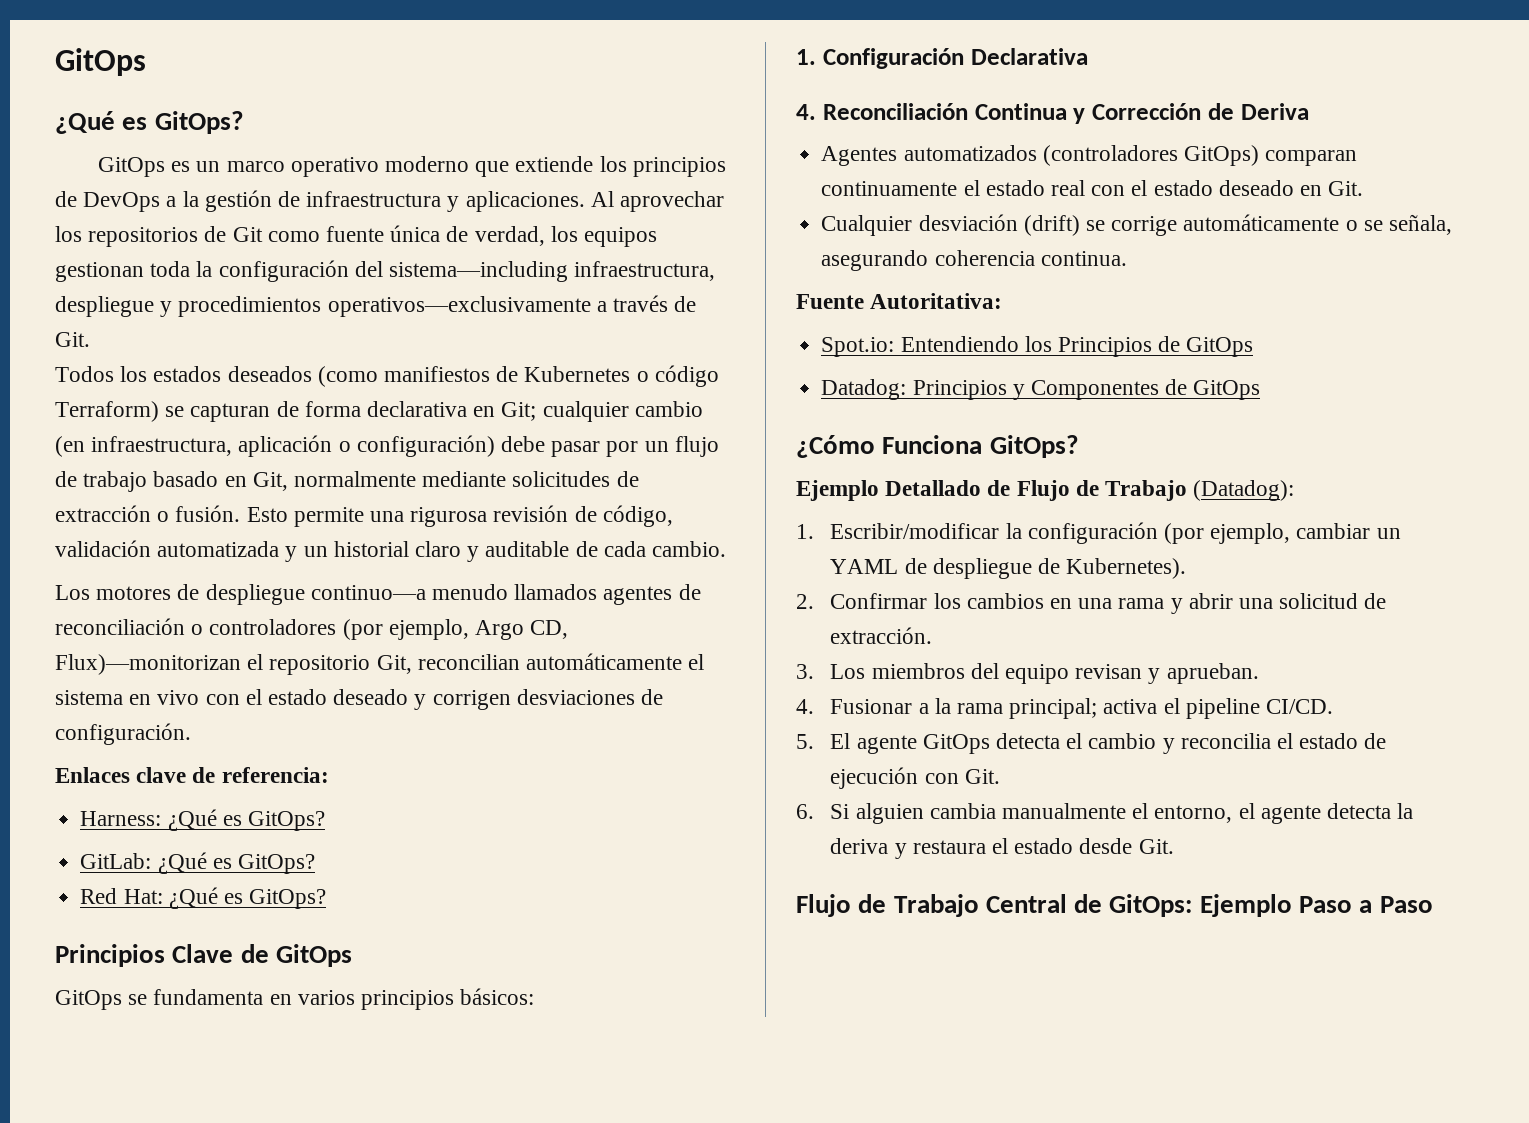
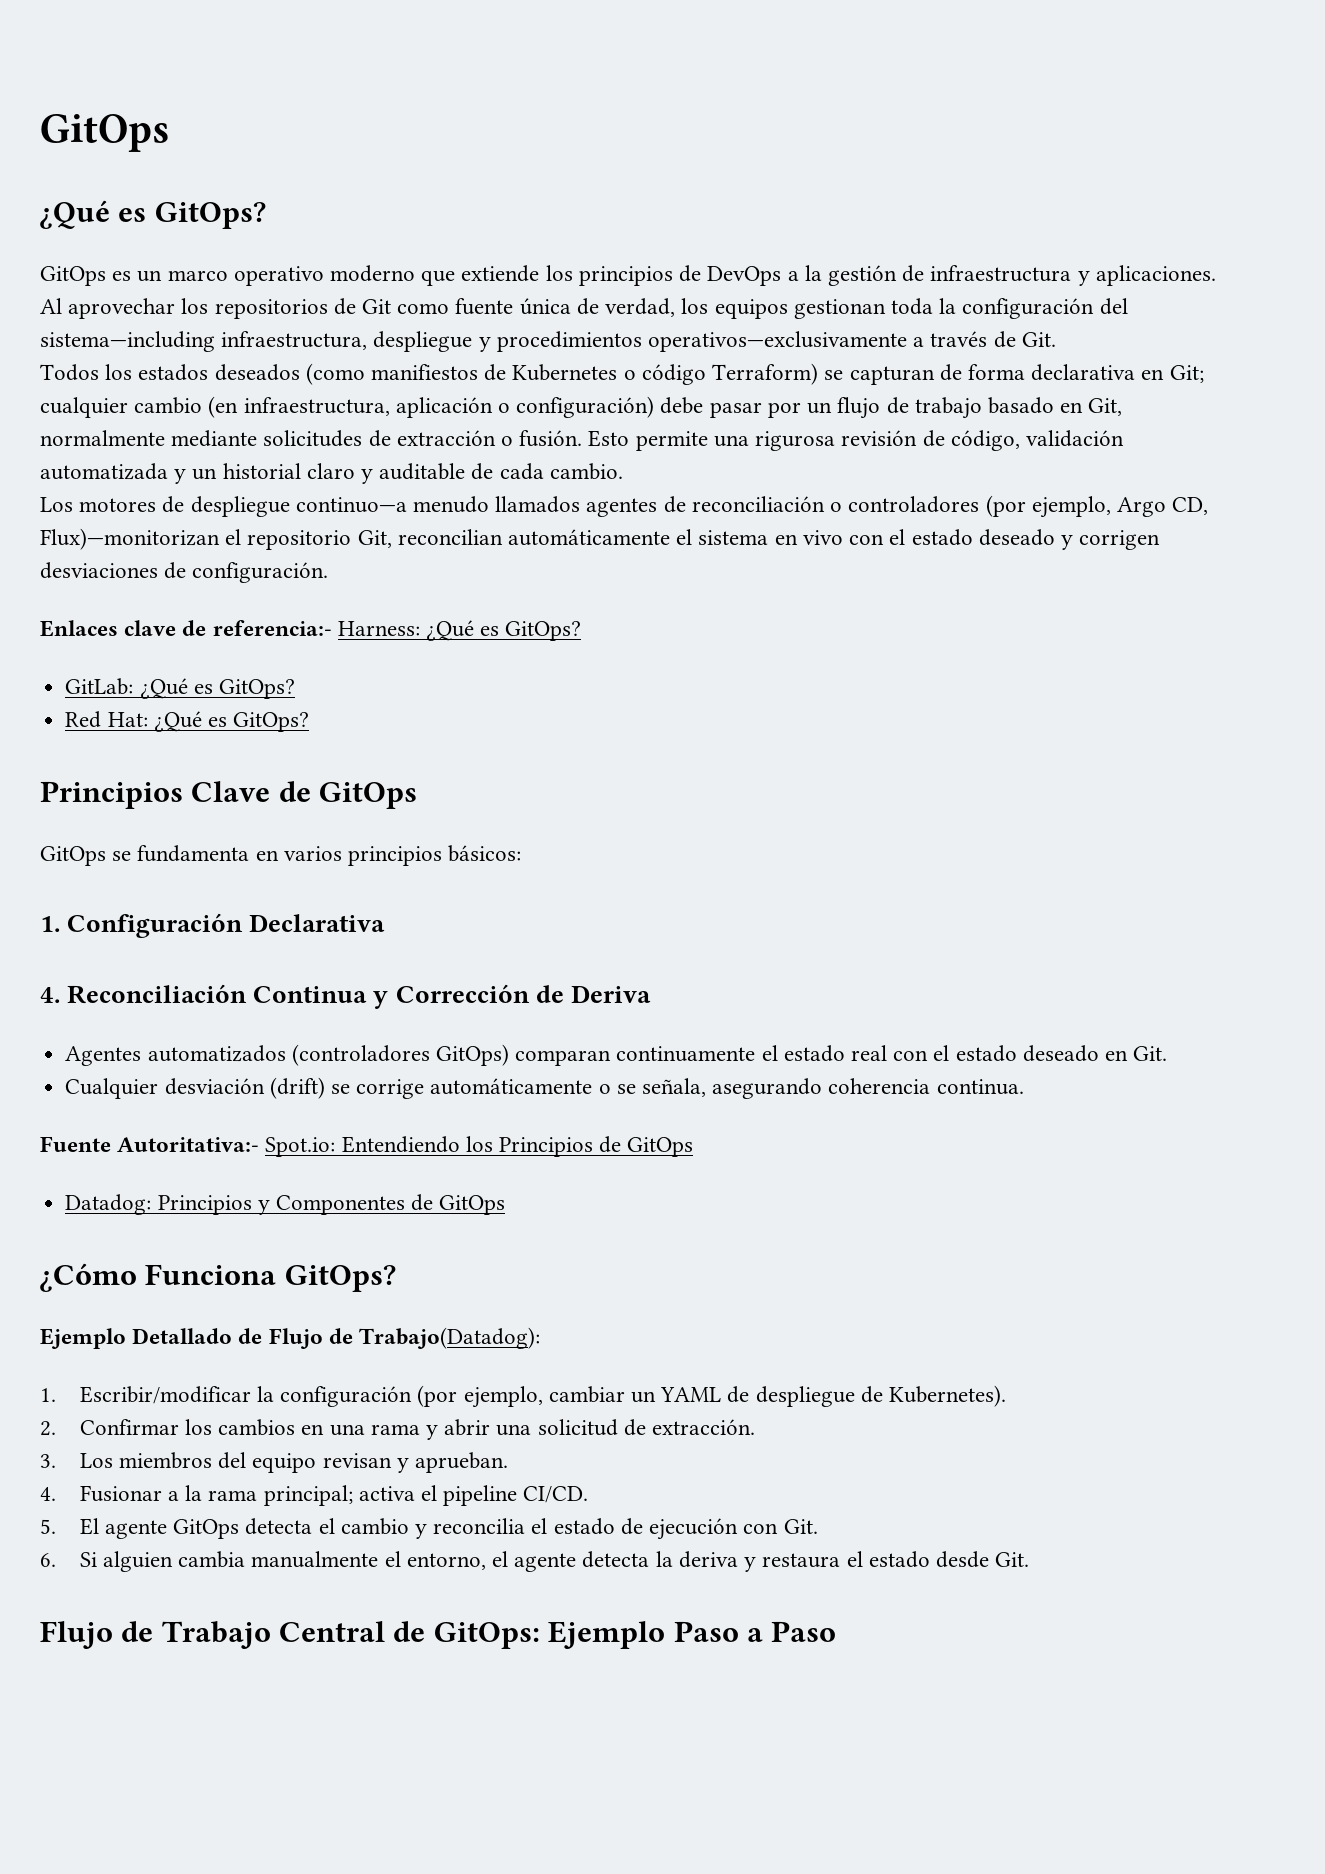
[221,767,329,783] referencia: // -> [212,620,332,636] referencia:-
[870,293,1003,309] Autoritativa: // -> [117,1137,260,1152] Autoritativa:-
[1105,480,1295,501] Trabajo (Datadog): -> [359,1327,541,1349] Trabajo(Datadog):

